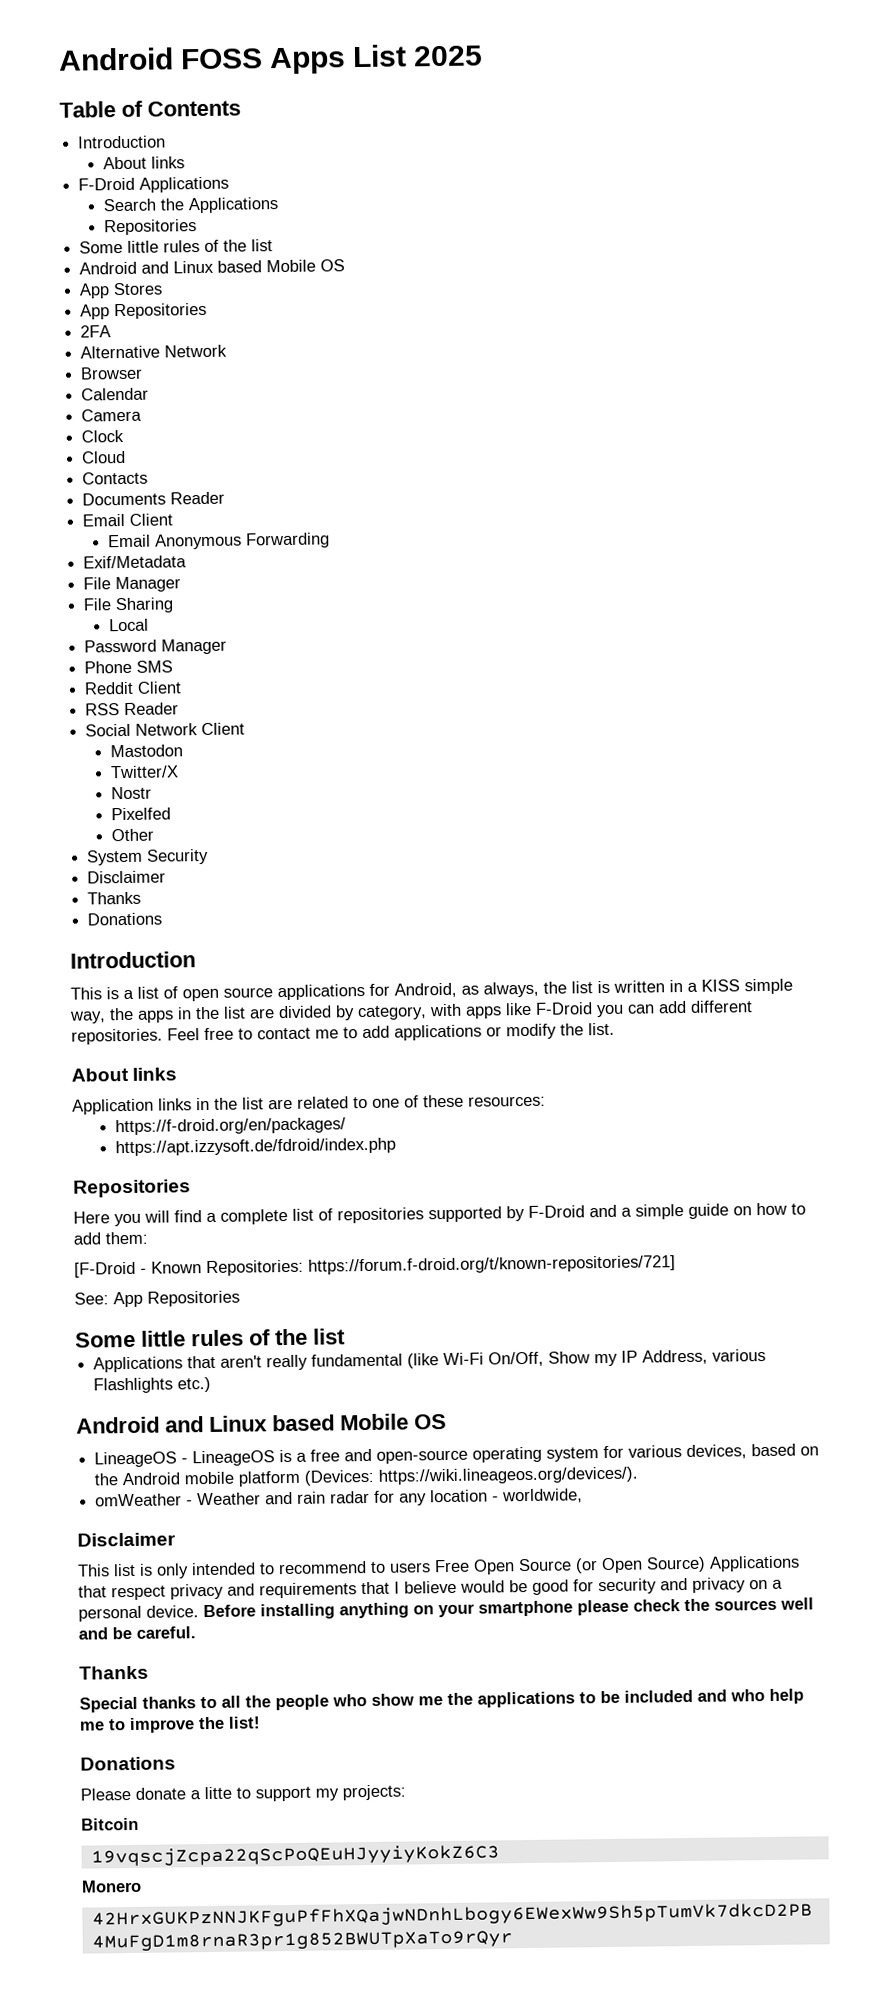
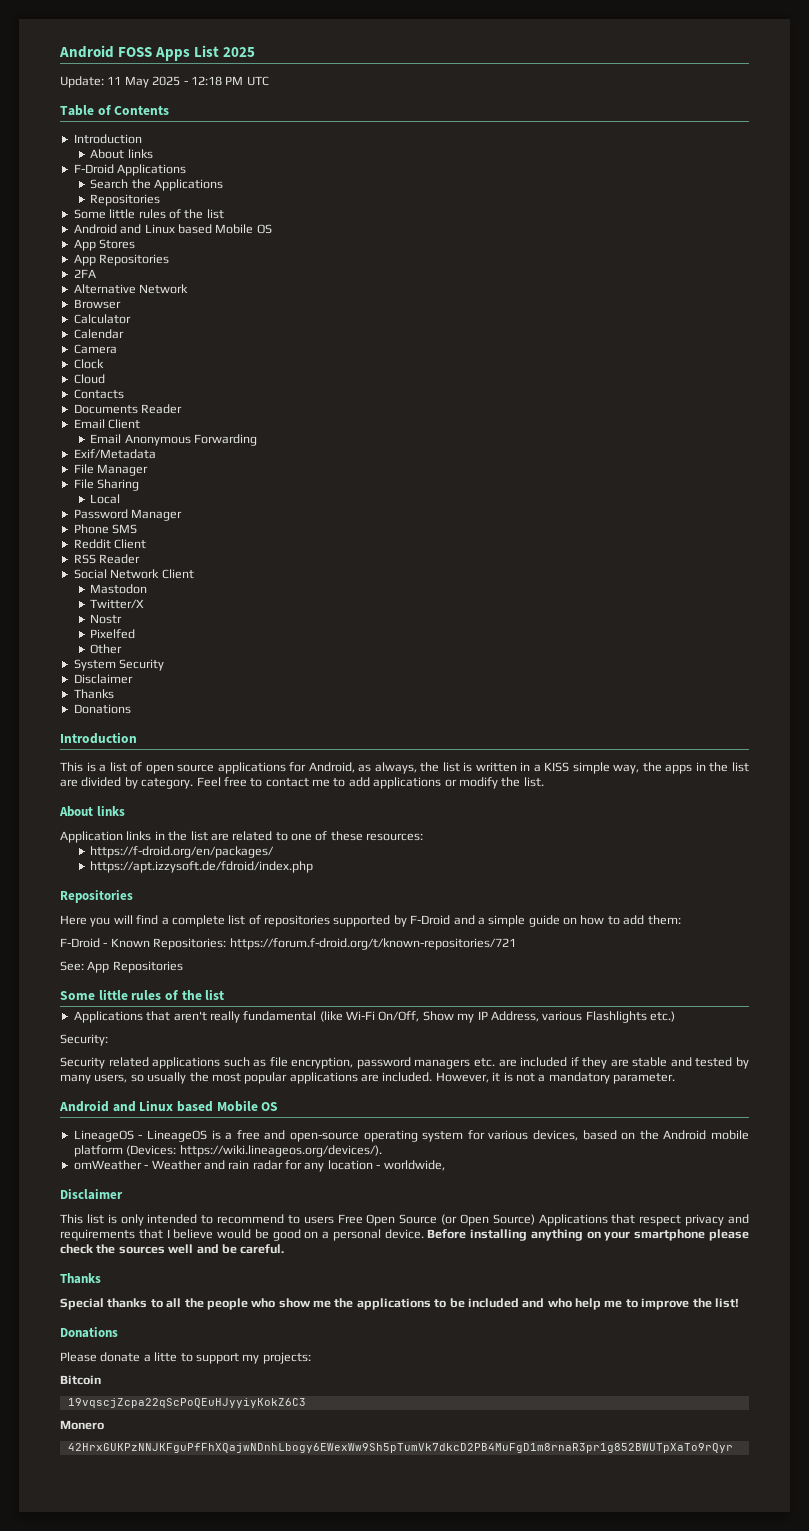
(484, 56) none -> [60,76,269,88] // Update: 11 May 2025 - 12:18 PM UTC
(144, 373) none -> [73,314,131,324] // Calculator
[357,1000,753,1021] [71,1028,163,1045] category, with apps like F-Droid you can add different repositories. -> [141,778,194,789] category.
[74,1261,136,1278] [F-Droid -> [60,938,100,948] F-Droid
[308,1255,676,1275] https://forum.f-droid.org/t/known-repositories/721] -> [229,938,516,950] https://forum.f-droid.org/t/known-repositories/721
(212, 1384) none -> [60,1034,108,1046] [60,1057,749,1069] [60,1072,675,1084] // Security: // Security related applications such as file encryption, password managers etc. are included if they are stable and tested by many users, so usually the most popular applications are included. However, it is not a mandatory parameter.
[573,1577,746,1595] for security and privacy -> (301, 1235) none

